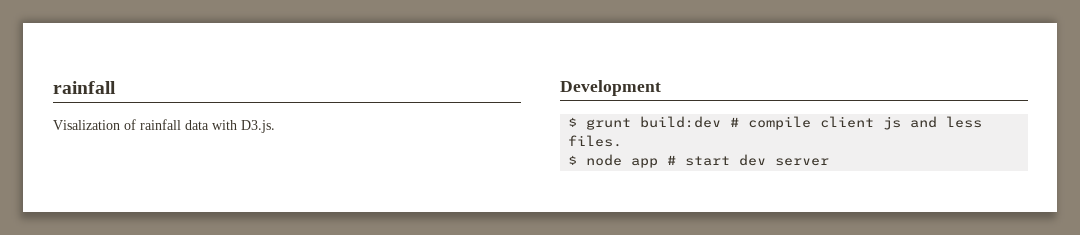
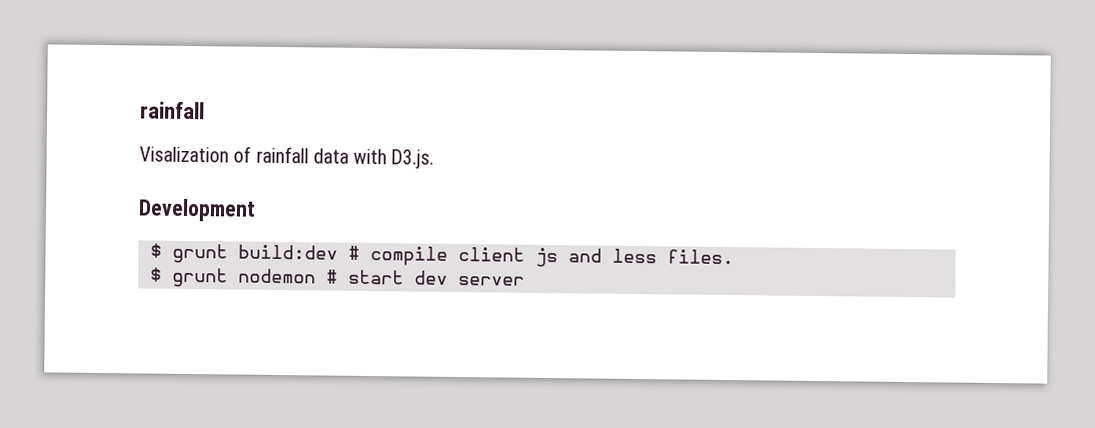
[586,154,659,168] node app -> [171,267,316,288] grunt nodemon

